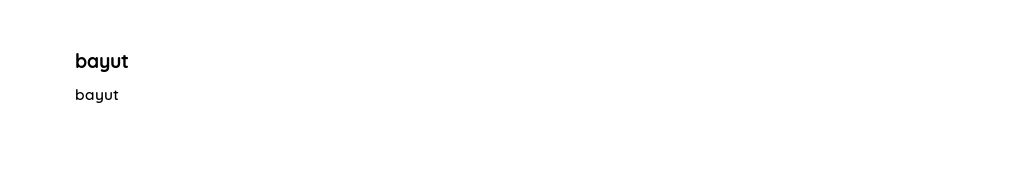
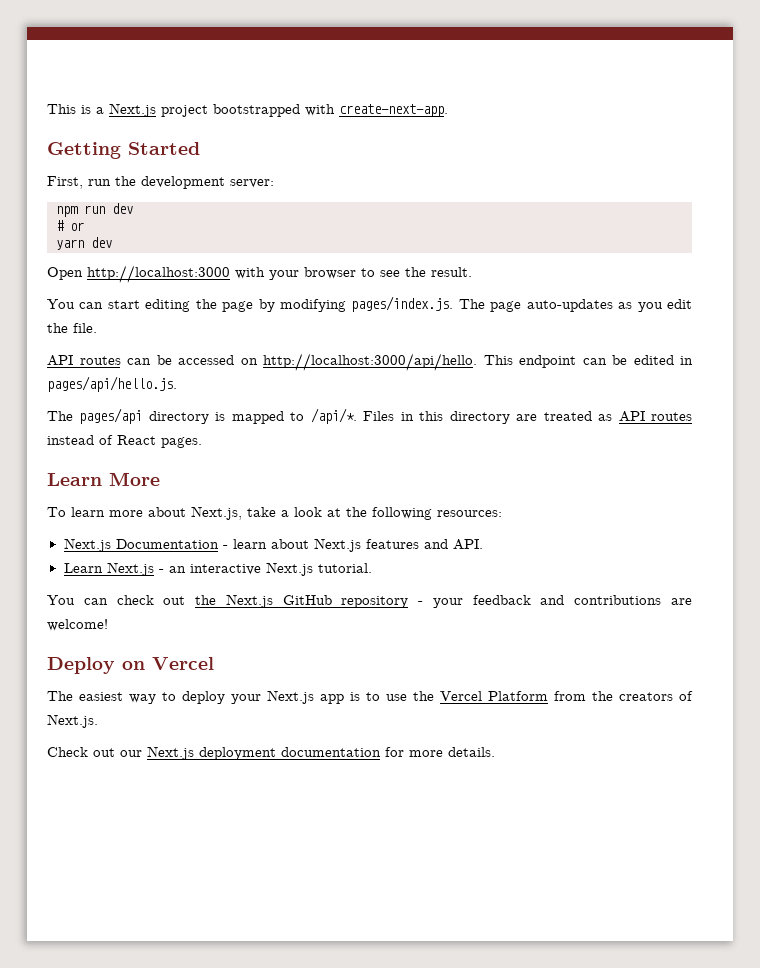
[75,53,129,72] [75,89,119,103] bayut // bayut -> [47,103,448,117] [47,142,200,159] [47,176,274,189] [56,203,133,217] [56,220,84,231] [56,237,112,250] [47,265,472,283] [47,296,693,312] [47,323,97,333] [47,353,693,371] [47,376,177,392] [47,408,692,424] [47,435,202,448] [47,472,160,486] [47,506,502,520] [63,538,483,552] [63,562,372,576] [47,594,692,608] [47,619,108,631] [47,657,214,674] [47,690,693,704] [47,714,98,728] [47,746,495,760] This is a Next.js project bootstrapped with create-next-app. // Getting Started // First, run the development server: // npm run dev // # or // yarn dev // Open http://localhost:3000 with your browser to see the result. // You can start editing the page by modifying pages/index.js. The page auto-updates as you edit the file. // API routes can be accessed on http://localhost:3000/api/hello. This endpoint can be edited in pages/api/hello.js. // The pages/api directory is mapped to /api/*. Files in this directory are treated as API routes instead of React pages. // Learn More // To learn more about Next.js, take a look at the following resources: // Next.js Documentation - learn about Next.js features and API. // Learn Next.js - an interactive Next.js tutorial. // You can check out the Next.js GitHub repository - your feedback and contributions are welcome! // Deploy on Vercel // The easiest way to deploy your Next.js app is to use the Vercel Platform from the creators of Next.js. // Check out our Next.js deployment documentation for more details.

